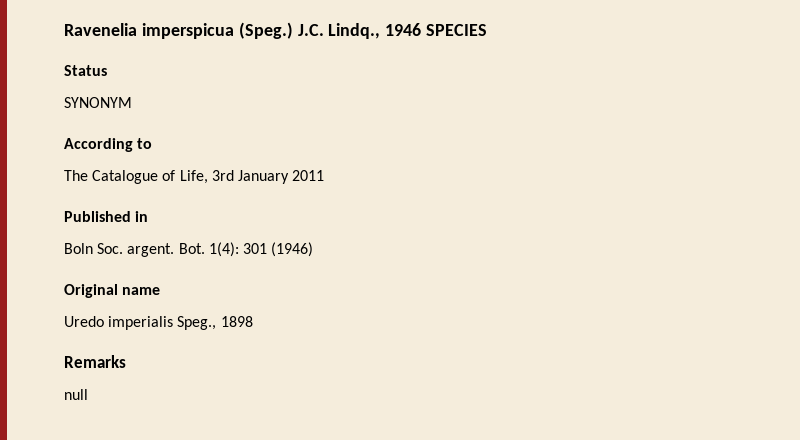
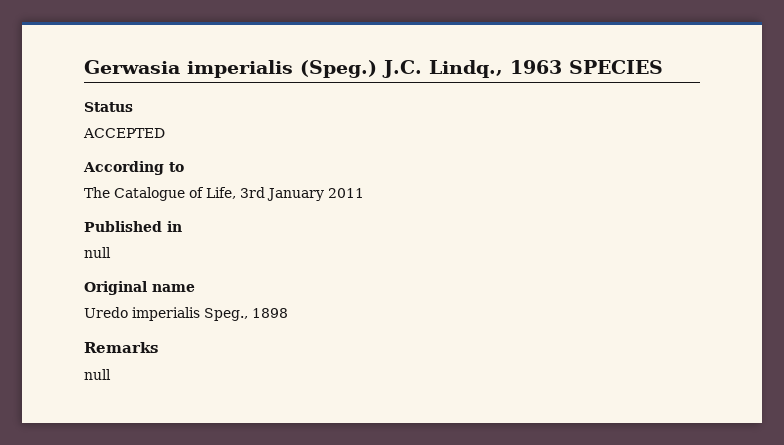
[64,23,234,39] Ravenelia imperspicua -> [84,60,293,78] Gerwasia imperialis
[385,23,422,36] 1946 -> [509,60,562,74] 1963
[64,97,132,108] SYNONYM -> [83,128,165,138] ACCEPTED
[64,242,314,257] Boln Soc. argent. Bot. 1(4): 301 (1946) -> [84,247,111,258] null

